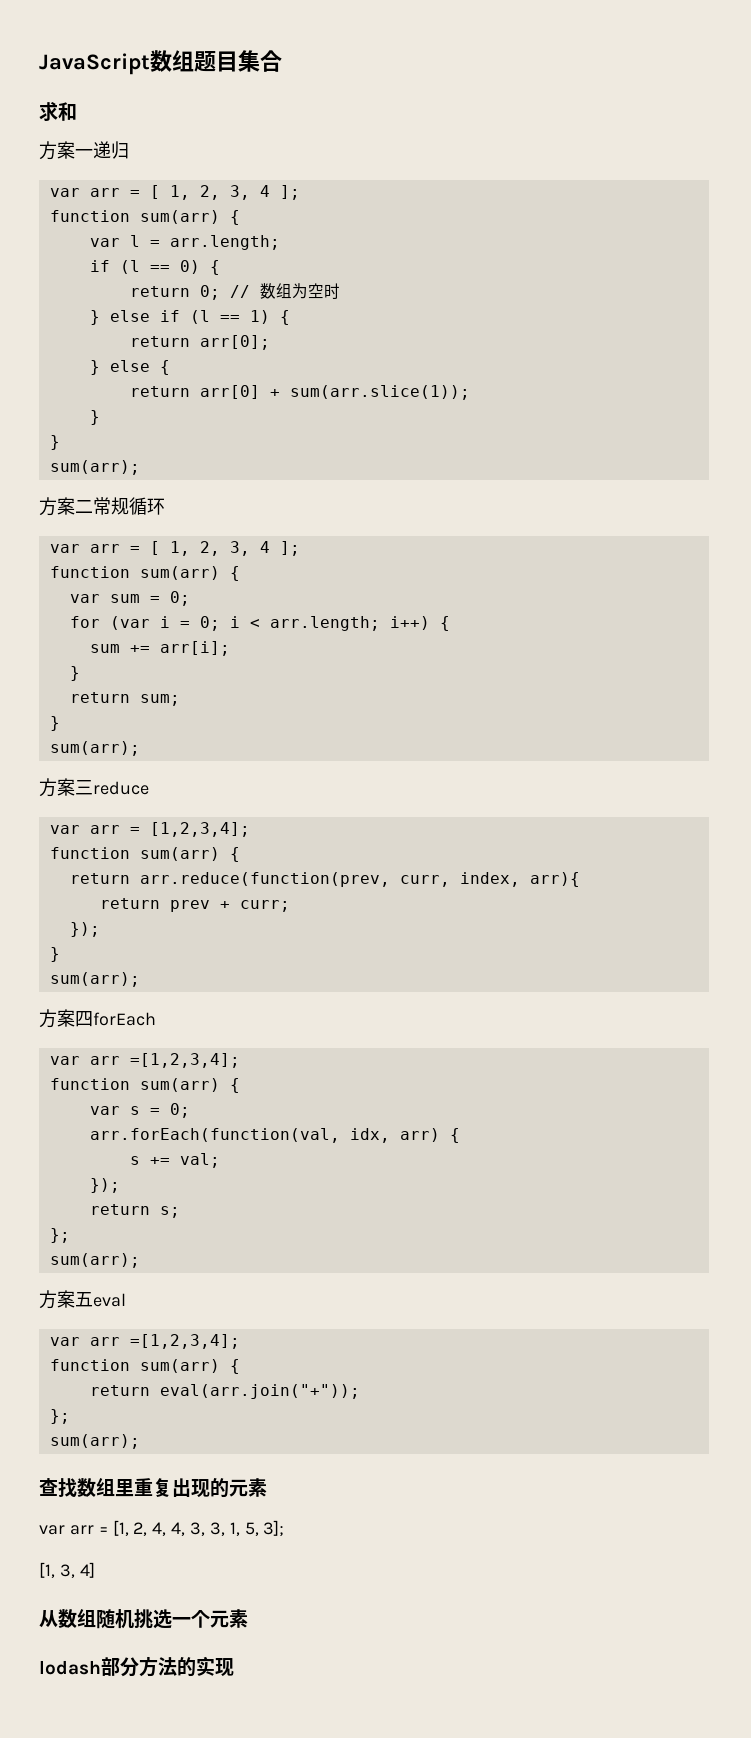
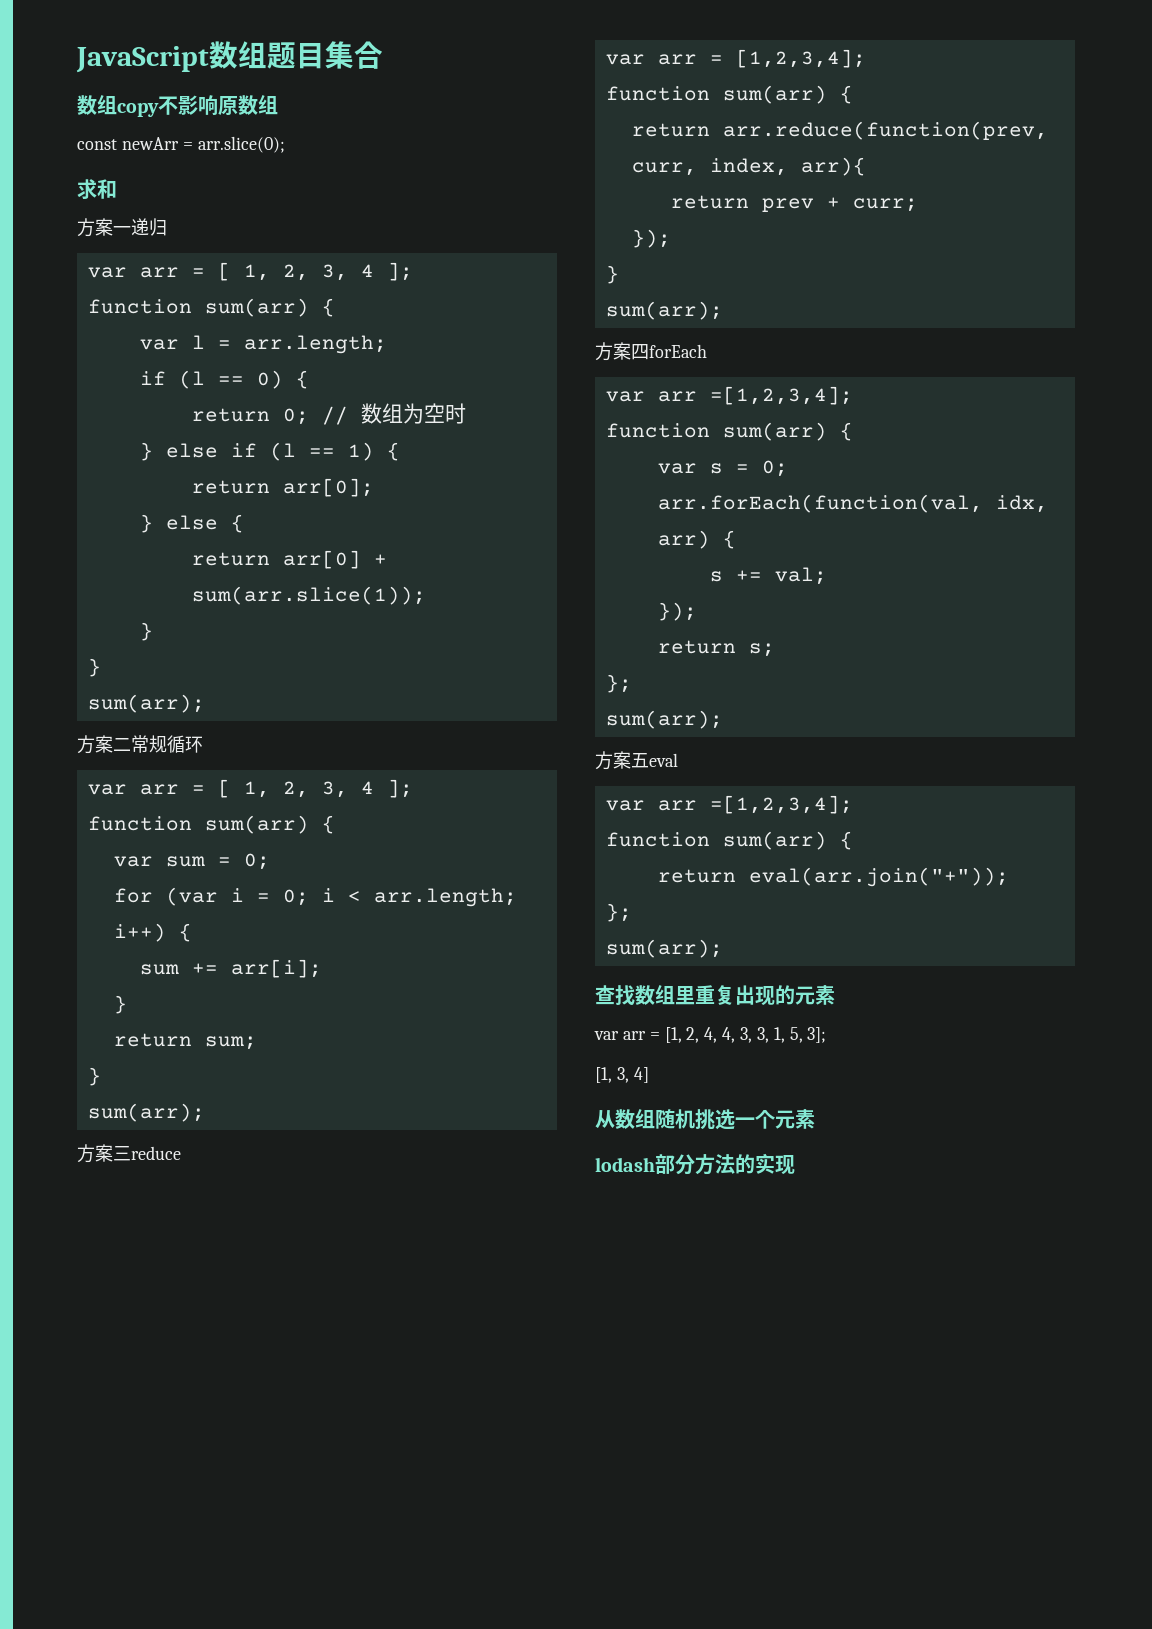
(282, 61) none -> [77,95,278,117] [77,136,285,153] // 数组copy不影响原数组 // const newArr = arr.slice(0);

